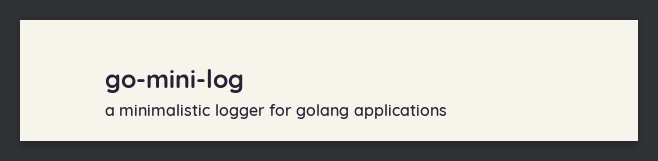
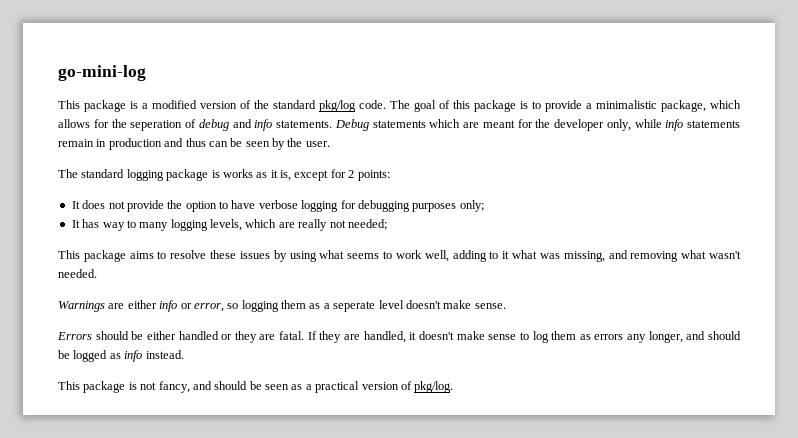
[105,104,447,119] a minimalistic logger for golang applications -> [58,100,741,112] [58,119,740,131] [58,138,330,150] [58,169,390,181] [71,200,484,212] [71,219,387,231] [58,250,742,262] [58,269,97,278] [58,300,506,312] [57,331,741,343] [58,350,184,362] [58,381,454,393] This package is a modified version of the standard pkg/log code. The goal of this package is to provide a minimalistic package, which allows for the seperation of debug and info statements. Debug statements which are meant for the developer only, while info statements remain in production and thus can be seen by the user. // The standard logging package is works as it is, except for 2 points: // It does not provide the option to have verbose logging for debugging purposes only; // It has way to many logging levels, which are really not needed; // This package aims to resolve these issues by using what seems to work well, adding to it what was missing, and removing what wasn't needed. // Warnings are either info or error, so logging them as a seperate level doesn't make sense. // Errors should be either handled or they are fatal. If they are handled, it doesn't make sense to log them as errors any longer, and should be logged as info instead. // This package is not fancy, and should be seen as a practical version of pkg/log.

